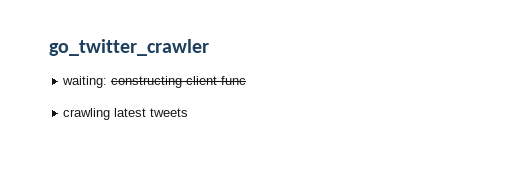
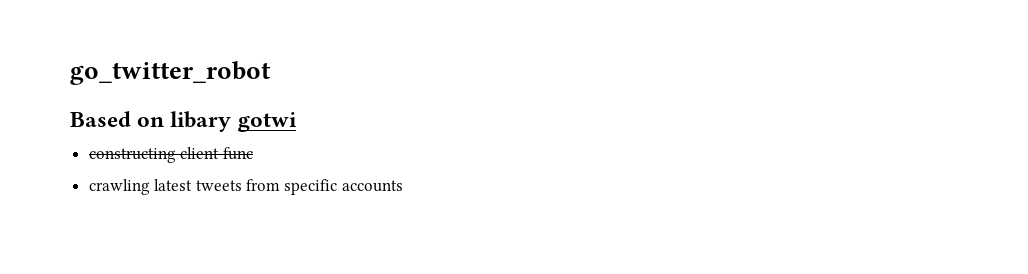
[49,39,209,56] [62,76,108,88] go_twitter_crawler // waiting: -> [70,61,271,85] [70,111,297,132] go_twitter_robot // Based on libary gotwi //
(189, 112) none -> [246,179,403,195] from specific accounts

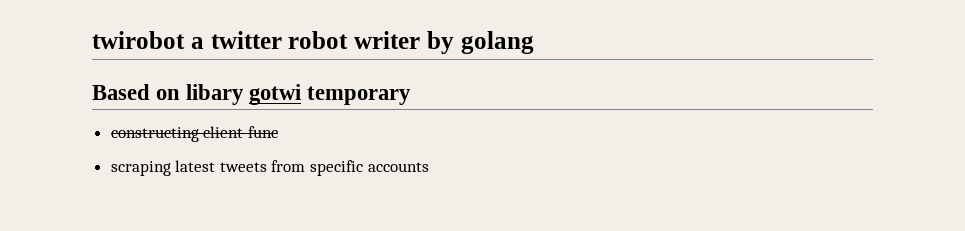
[70,61,271,85] go_twitter_robot -> [92,31,534,54] twirobot a twitter robot writer by golang
(297, 122) none -> [307,86,412,105] temporary
[88,179,150,195] crawling -> [110,161,171,176] scraping

